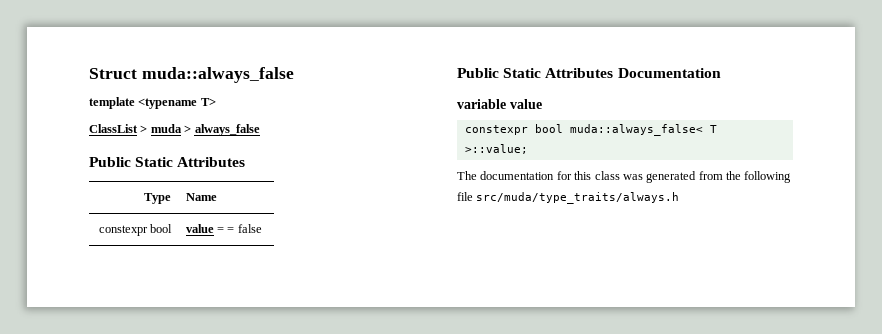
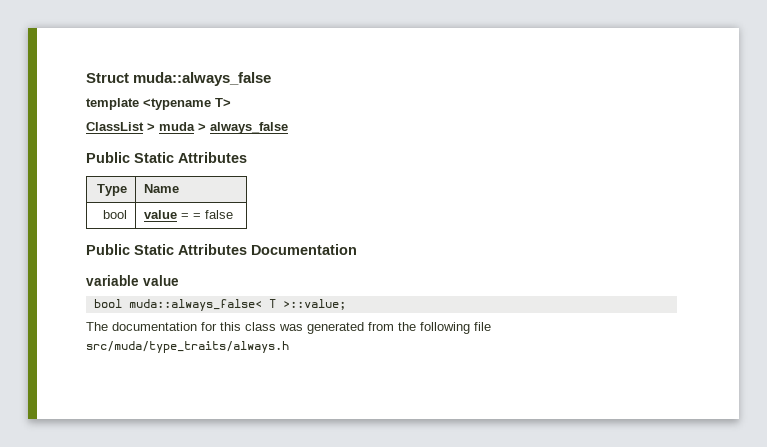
[99,225,149,236] constexpr -> (180, 188) none
[464,125,528,135] constexpr -> (179, 280) none

